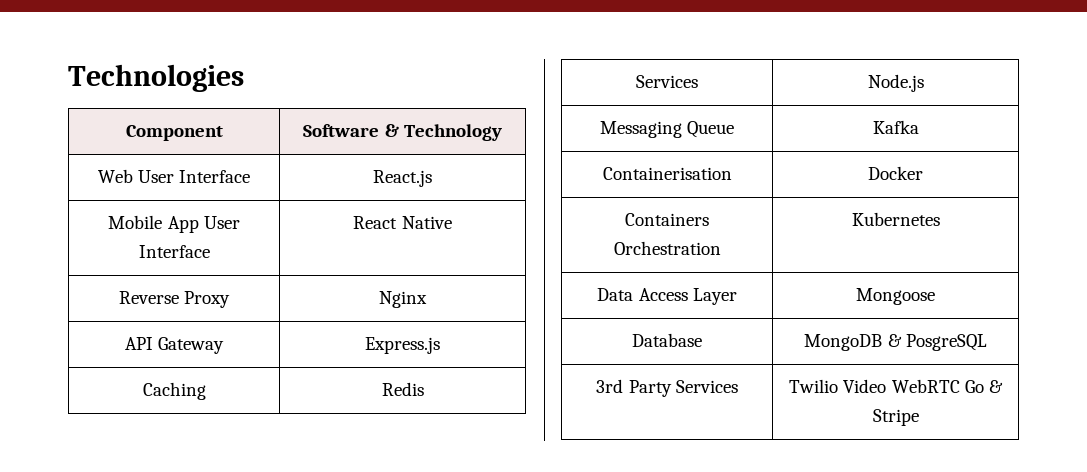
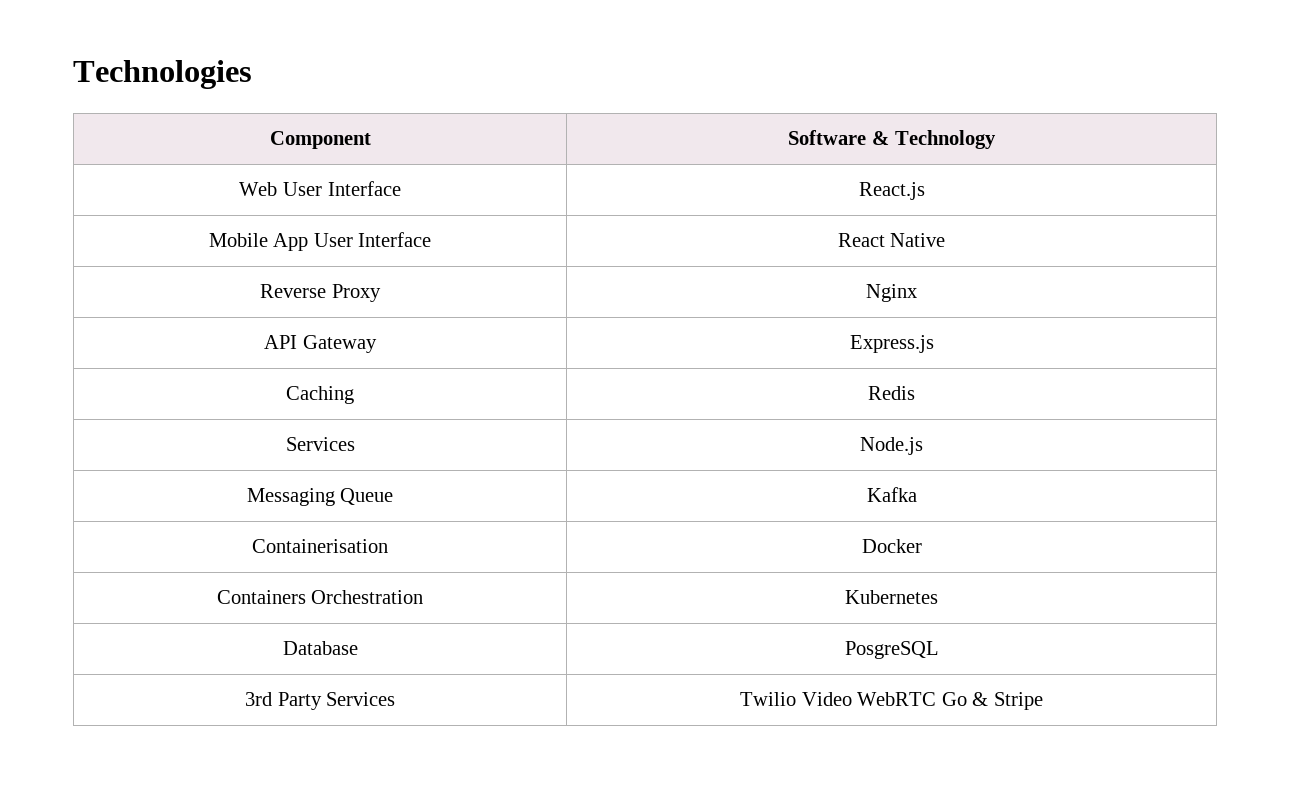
[597,288,737,305] [856,288,935,305] // Data Access Layer | Mongoose -> (938, 597) none
[804,334,902,351] MongoDB & -> (358, 648) none

